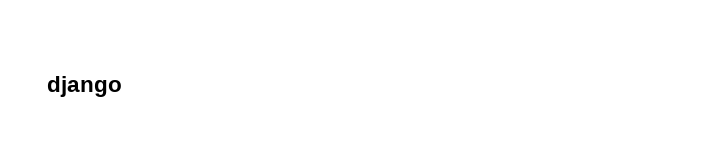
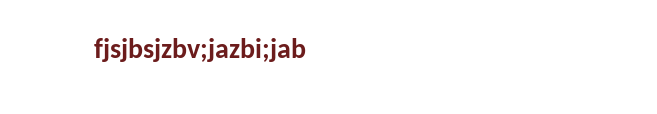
[47,76,122,97] django -> [94,38,306,62] fjsjbsjzbv;jazbi;jab

